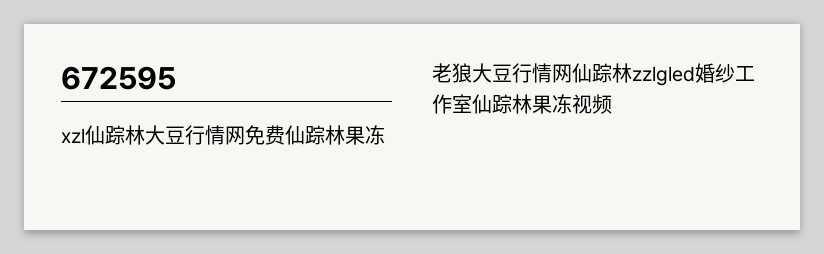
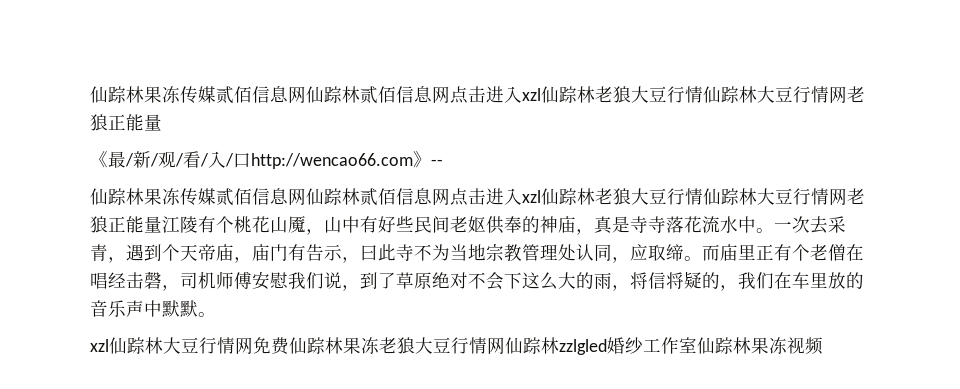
[61,66,176,90] 672595 -> [90,86,865,104] [90,114,162,131] [90,151,443,169] [90,188,865,206] [90,216,846,235] [90,243,864,263] [90,271,864,291] [90,300,216,317] 仙踪林果冻传媒贰佰信息网仙踪林贰佰信息网点击进入xzl仙踪林老狼大豆行情仙踪林大豆行情网老狼正能量 // 《最/新/观/看/入/口http://wencao66.com》-- // 仙踪林果冻传媒贰佰信息网仙踪林贰佰信息网点击进入xzl仙踪林老狼大豆行情仙踪林大豆行情网老狼正能量江陵有个桃花山魇，山中有好些民间老妪供奉的神庙，真是寺寺落花流水中。一次去采青，遇到个天帝庙，庙门有告示，曰此寺不为当地宗教管理处认同，应取缔。而庙里正有个老僧在唱经击磬，司机师傅安慰我们说，到了草原绝对不会下这么大的雨，将信将疑的，我们在车里放的音乐声中默默。

